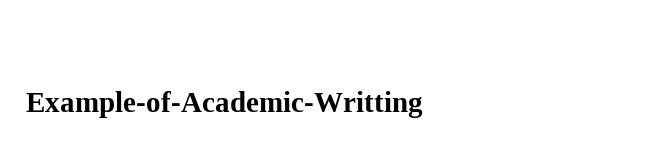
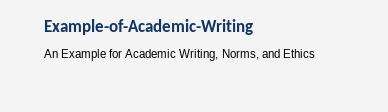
[26,91,423,118] Example-of-Academic-Writting -> [44,19,253,35] [44,49,315,61] Example-of-Academic-Writing // An Example for Academic Writing, Norms, and Ethics

